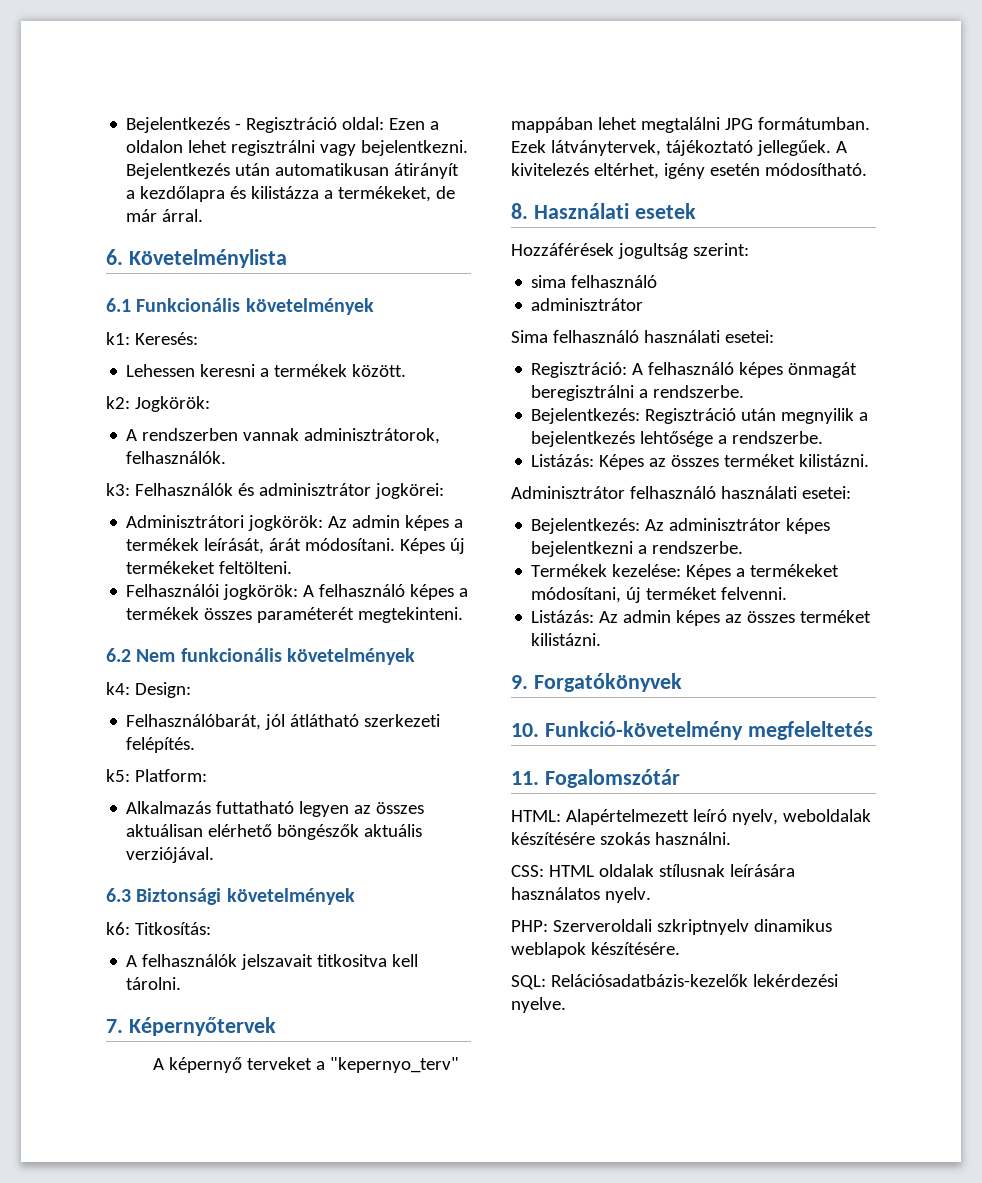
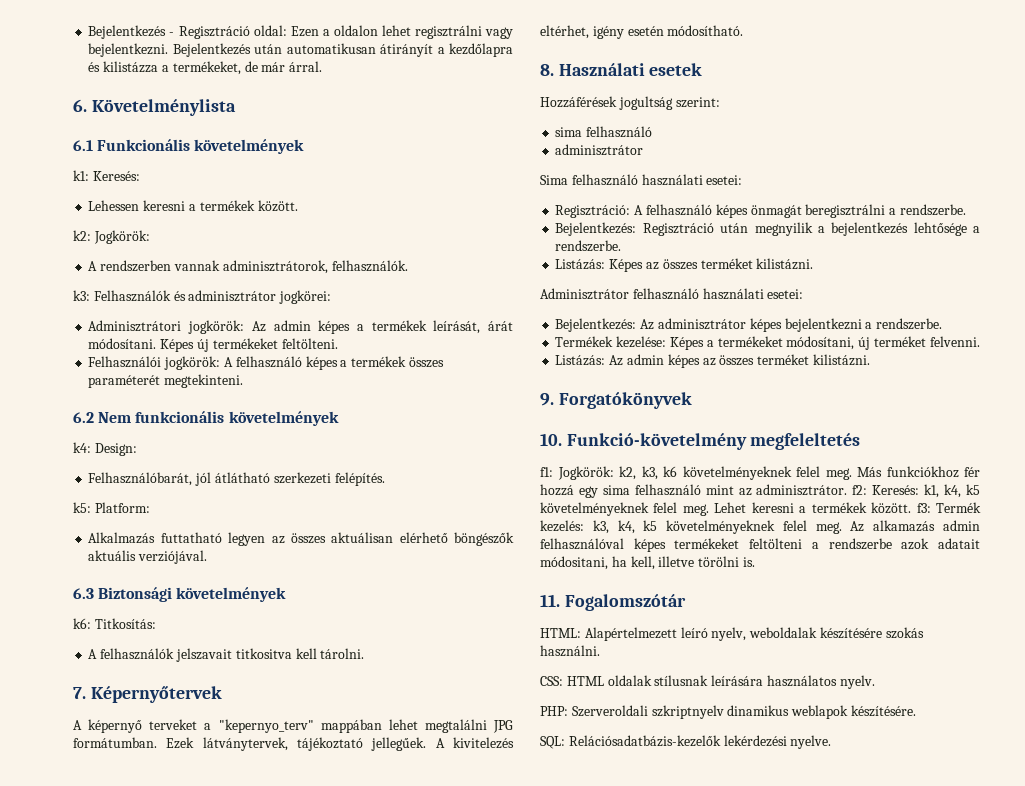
(873, 730) none -> [540,466,980,480] [540,484,980,498] [540,502,982,516] [540,520,980,534] [540,538,980,552] [540,556,755,570] // f1: Jogkörök: k2, k3, k6 követelményeknek felel meg. Más funkciókhoz fér hozzá egy sima felhasználó mint az adminisztrátor. f2: Keresés: k1, k4, k5 követelményeknek felel meg. Lehet keresni a termékek között. f3: Termék kezelés: k3, k4, k5 követelményeknek felel meg. Az alkamazás admin felhasználóval képes termékeket feltölteni a rendszerbe azok adatait módositani, ha kell, illetve törölni is.

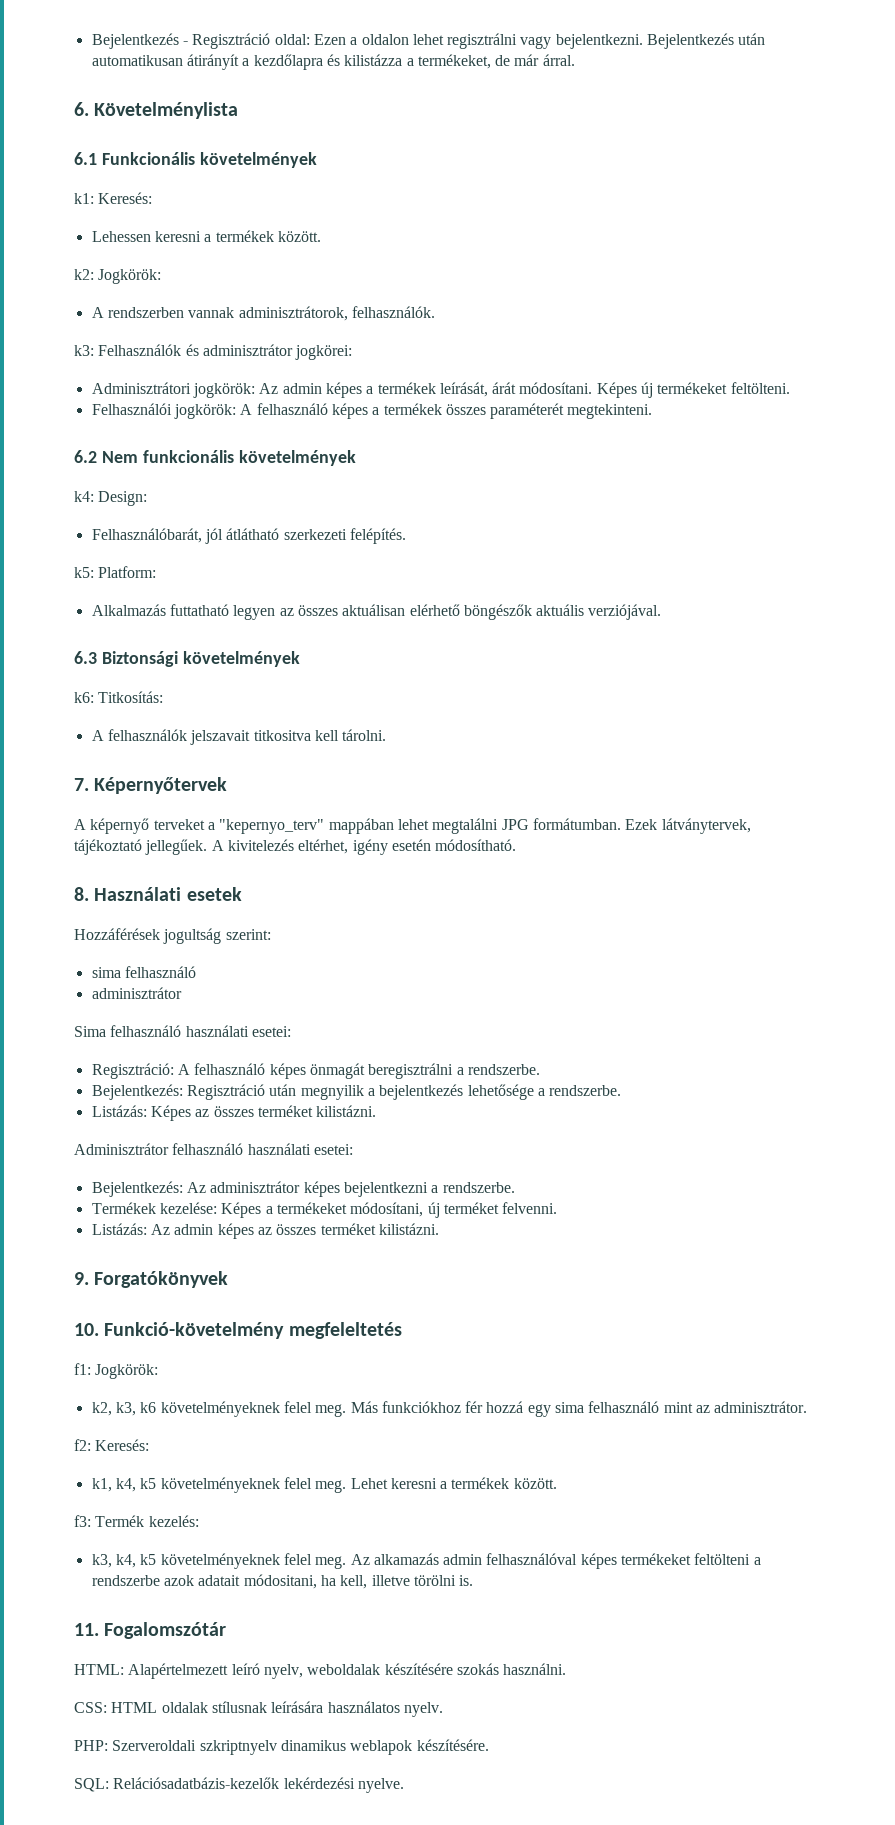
[913,222,967,236] lehtősége -> [467,1084,534,1100] lehetősége
(614, 473) none -> (159, 1371) //
(848, 490) none -> (808, 1407) //
(920, 490) none -> (150, 1445) //
(912, 508) none -> (557, 1483) //
(584, 526) none -> (199, 1521) //

